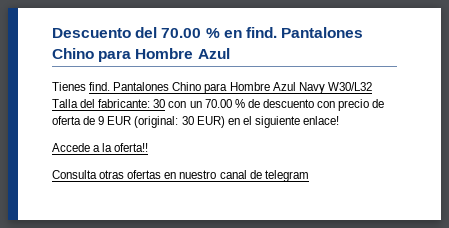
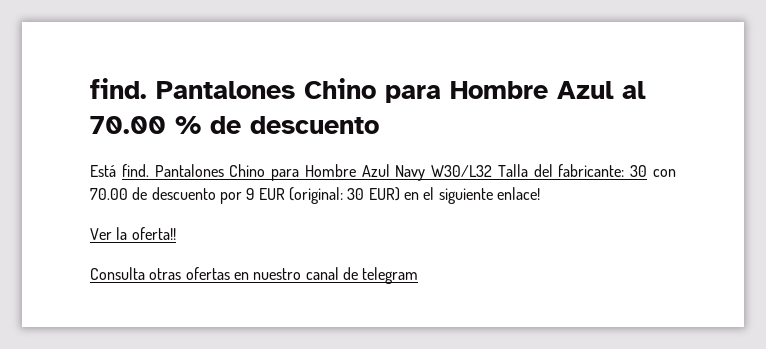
[52,27,364,38] [52,48,230,62] [52,82,86,91] Descuento del 70.00 % en find. Pantalones Chino para Hombre Azul // Tienes -> [90,78,646,103] [90,116,379,134] [90,165,116,177] find. Pantalones Chino para Hombre Azul al 70.00 % de descuento // Está
[189,99,385,111] [52,116,96,125] un 70.00 % de descuento con precio de oferta de -> [90,187,242,204] 70.00 de descuento por
[52,143,101,152] Accede a -> [90,228,112,240] Ver

